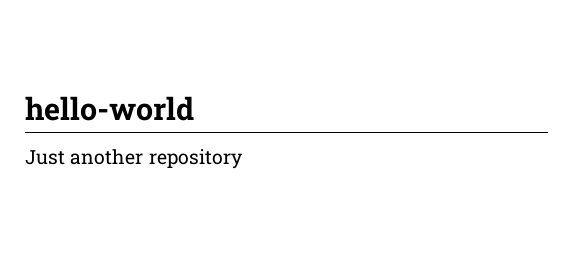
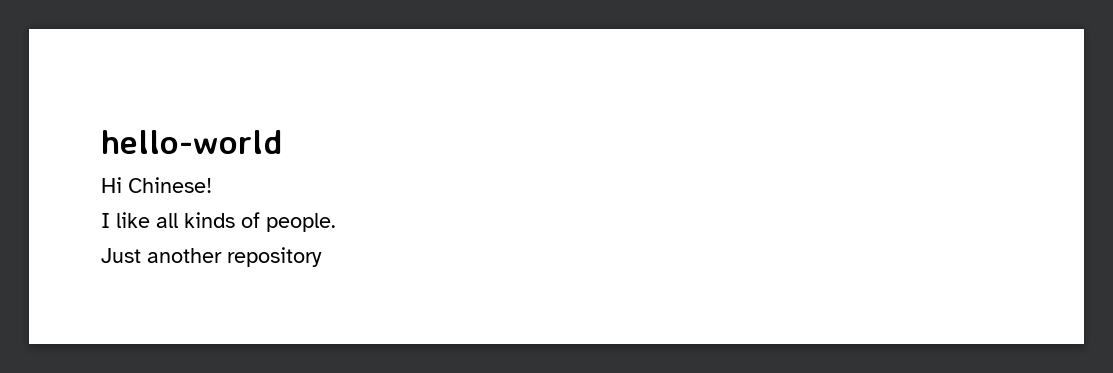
(194, 108) none -> [101,177,212,193] [101,212,336,232] // Hi Chinese! // I like all kinds of people.

